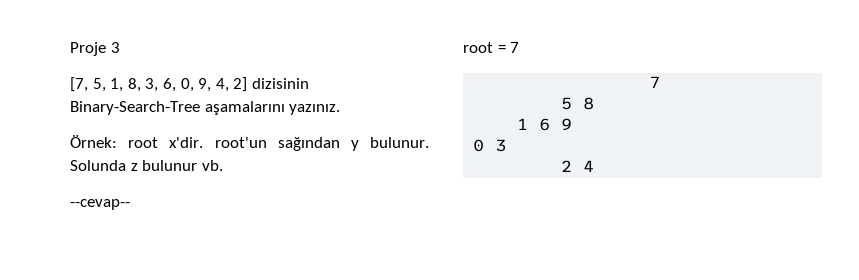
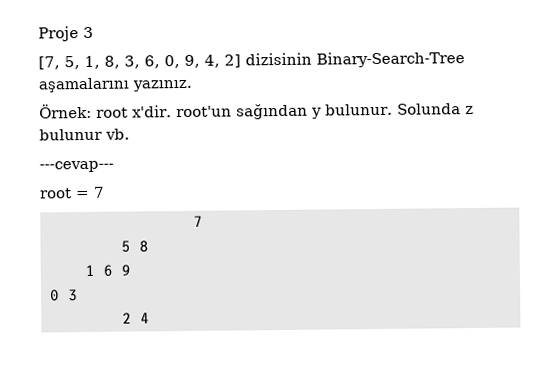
[70,199,130,210] --cevap-- -> [39,160,114,173] ---cevap---

